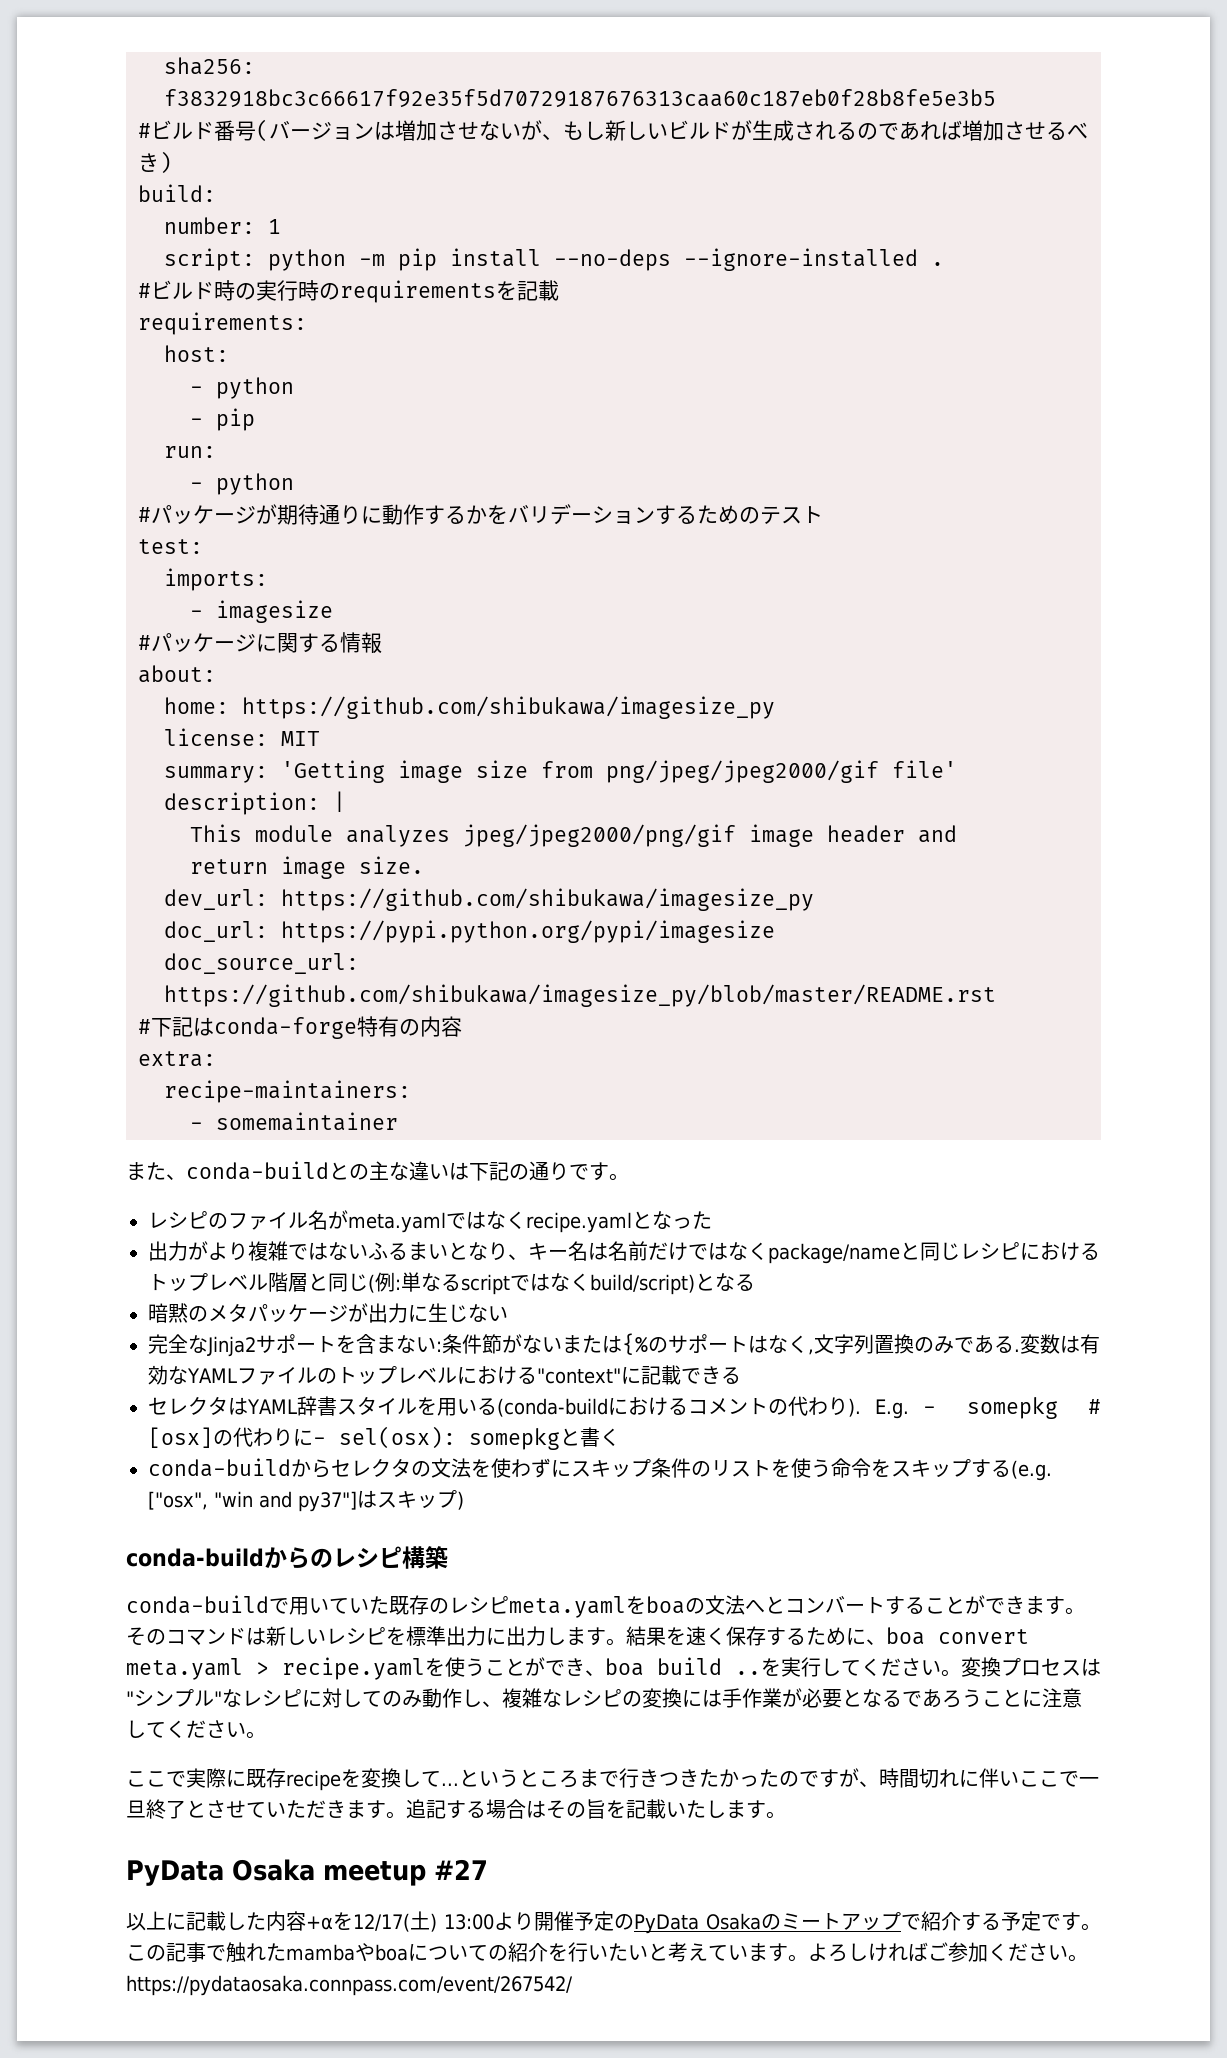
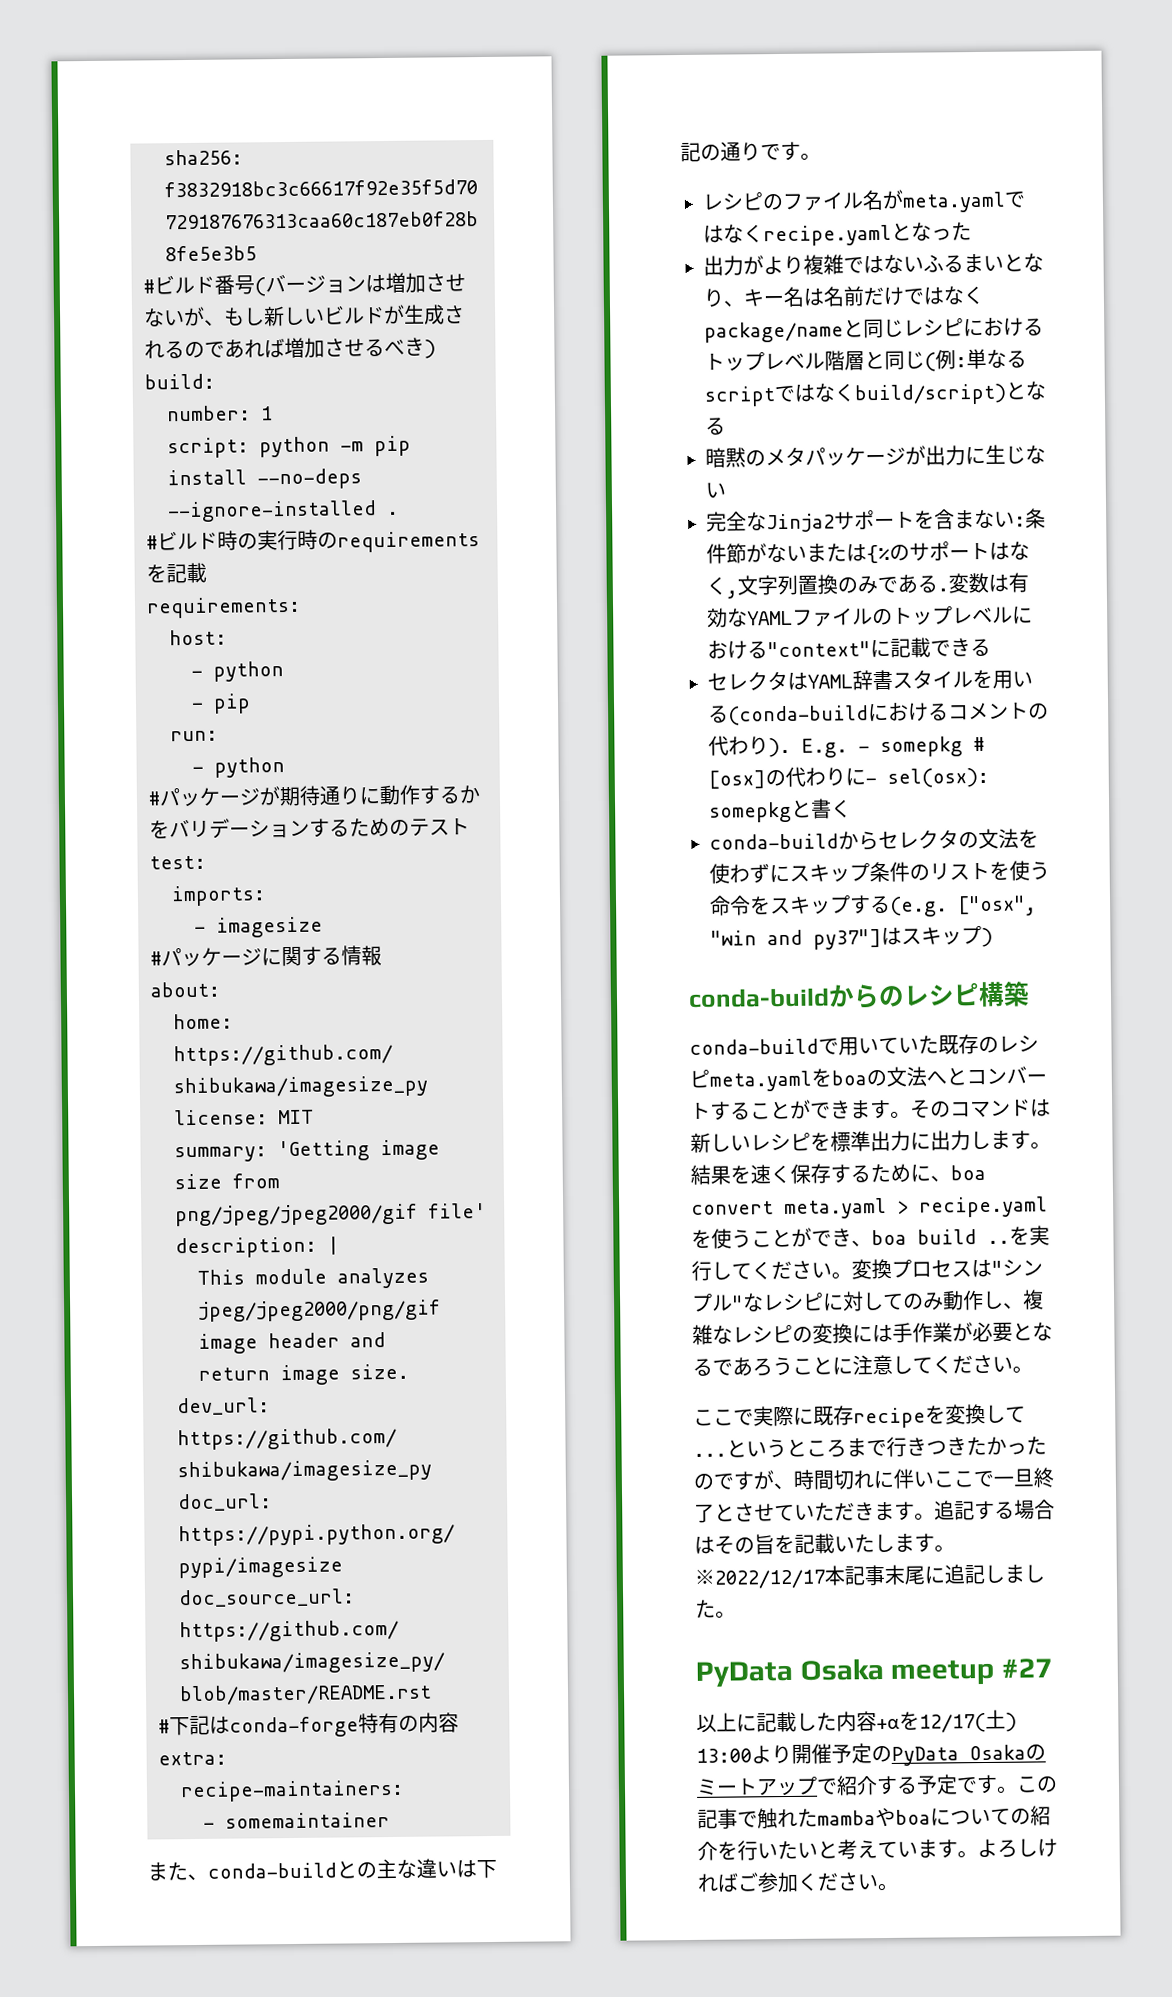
(786, 1815) none -> [694,1564,1045,1589] [695,1599,736,1619] ※2022/12/17本記事末尾に追記しました。
[126,1975,573,1996] https://pydataosaka.connpass.com/event/267542/ -> (899, 1887) none

